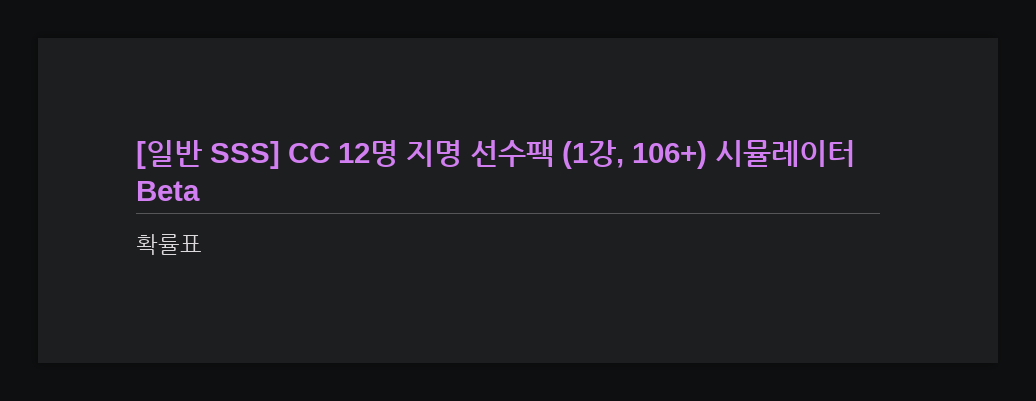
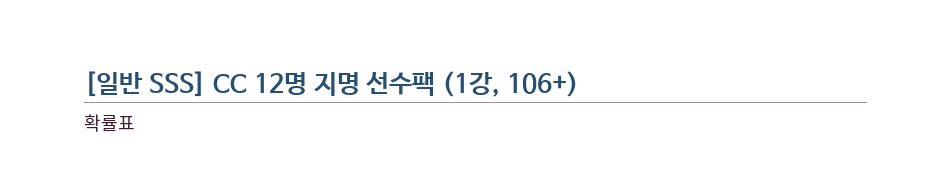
[715,140,855,167] [136,181,200,201] 시뮬레이터 Beta -> (580, 84) none

